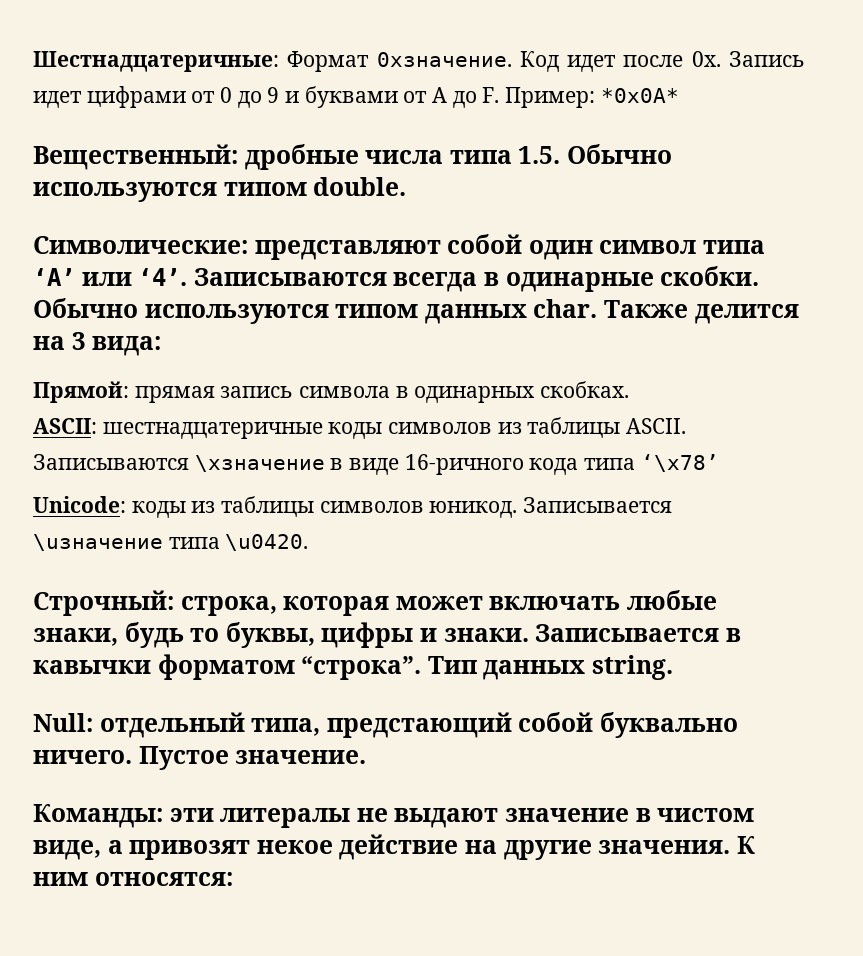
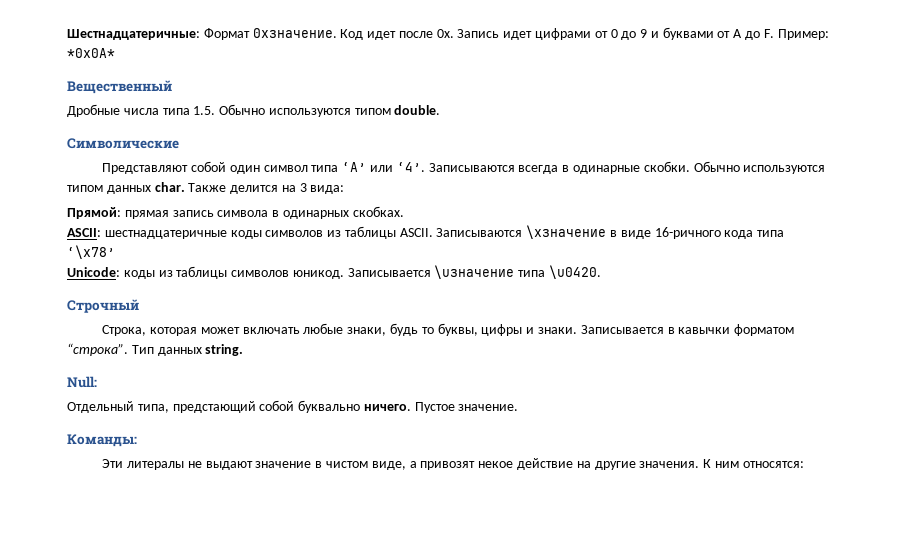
[33,144,359,170] Вещественный: дробные -> [67,80,172,94] [67,104,120,117] Вещественный // Дробные
[33,236,441,260] Символические: представляют -> [67,138,179,149] [102,163,189,174] Символические // Представляют
[33,590,277,616] Строчный: строка, -> [67,299,139,313] [102,325,147,336] Строчный // Строка,
[99,712,245,738] отдельный -> [67,401,134,413] // Отдельный
[169,808,214,822] эти -> [102,459,124,468] // Эти

